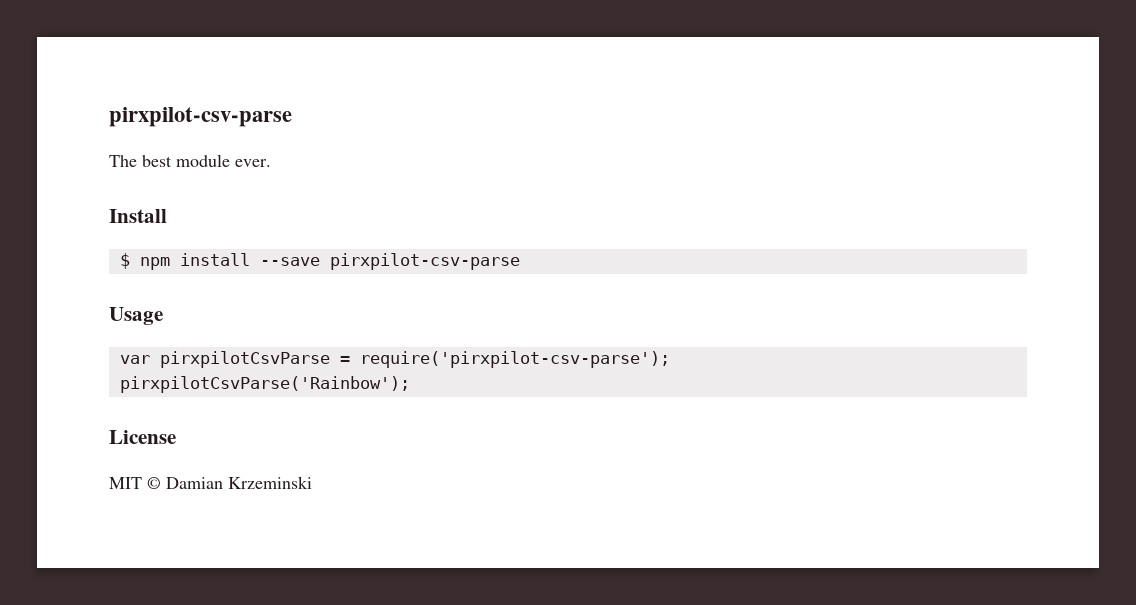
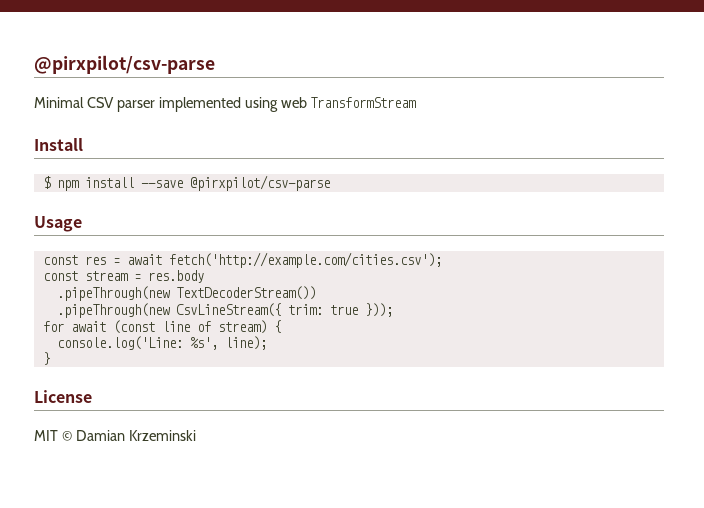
[109,107,292,127] [109,154,271,167] pirxpilot-csv-parse // The best module ever. -> [34,55,215,74] [34,97,417,112] @pirxpilot/csv-parse // Minimal CSV parser implemented using web TransformStream
[329,253,520,270] pirxpilot-csv-parse -> [189,175,330,191] @pirxpilot/csv-parse
[119,351,670,368] [119,376,410,393] var pirxpilotCsvParse = require('pirxpilot-csv-parse'); // pirxpilotCsvParse('Rainbow'); -> [42,252,442,268] [42,270,204,283] [56,286,316,301] [56,303,393,318] [42,320,281,334] [56,336,267,350] [42,352,50,365] const res = await fetch('http://example.com/cities.csv'); // const stream = res.body // .pipeThrough(new TextDecoderStream()) // .pipeThrough(new CsvLineStream({ trim: true })); // for await (const line of stream) { // console.log('Line: %s', line); // }

